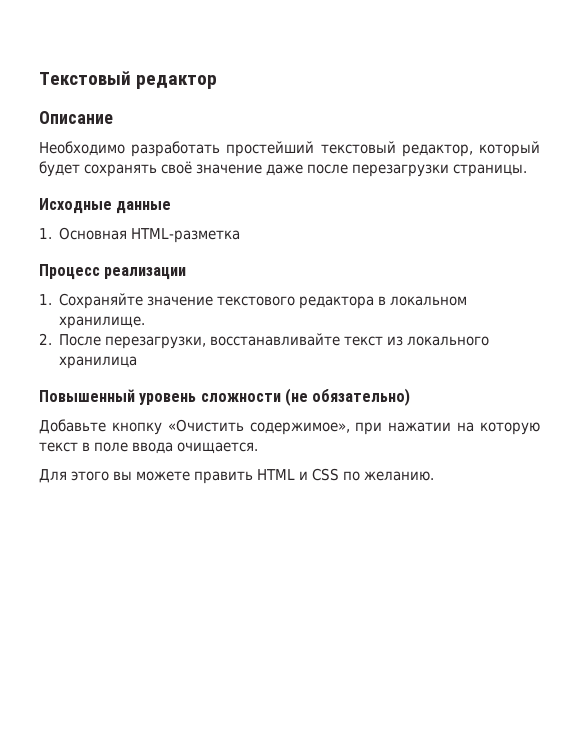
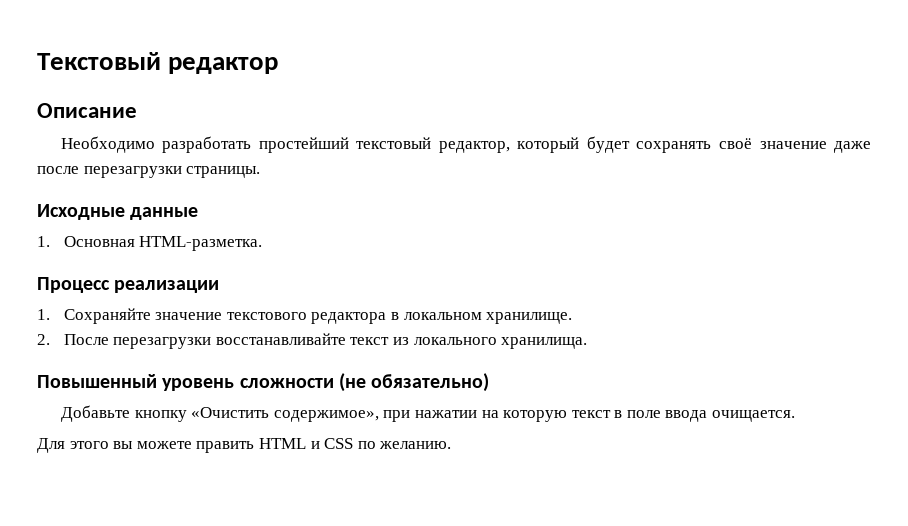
[131,228,241,243] HTML-разметка -> [139,236,263,251] HTML-разметка.
[105,336,207,349] перезагрузки, -> [113,337,212,349] перезагрузки
[59,356,138,369] хранилица -> [501,337,588,349] хранилища.

